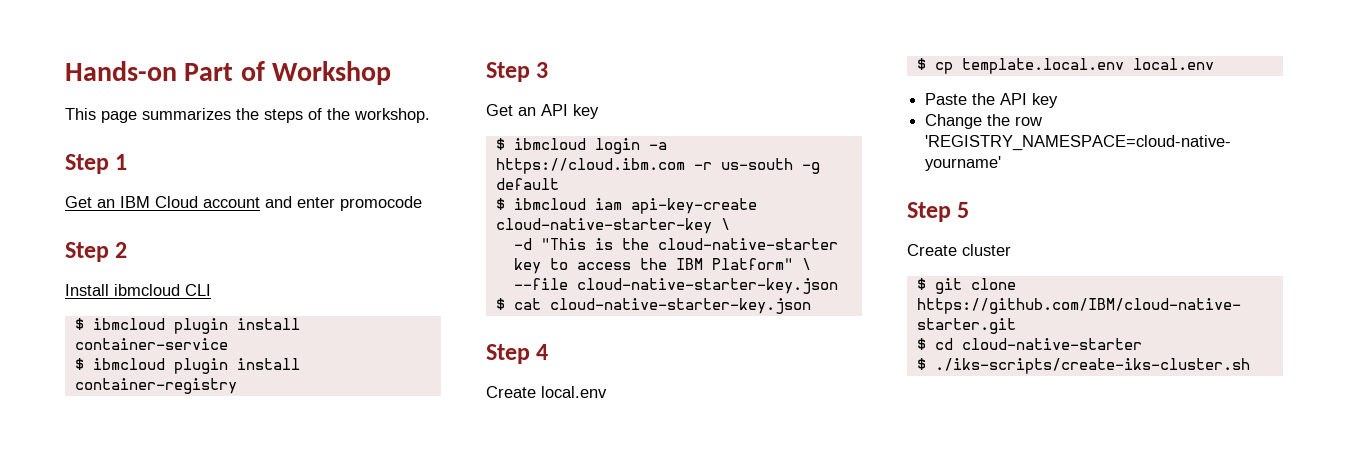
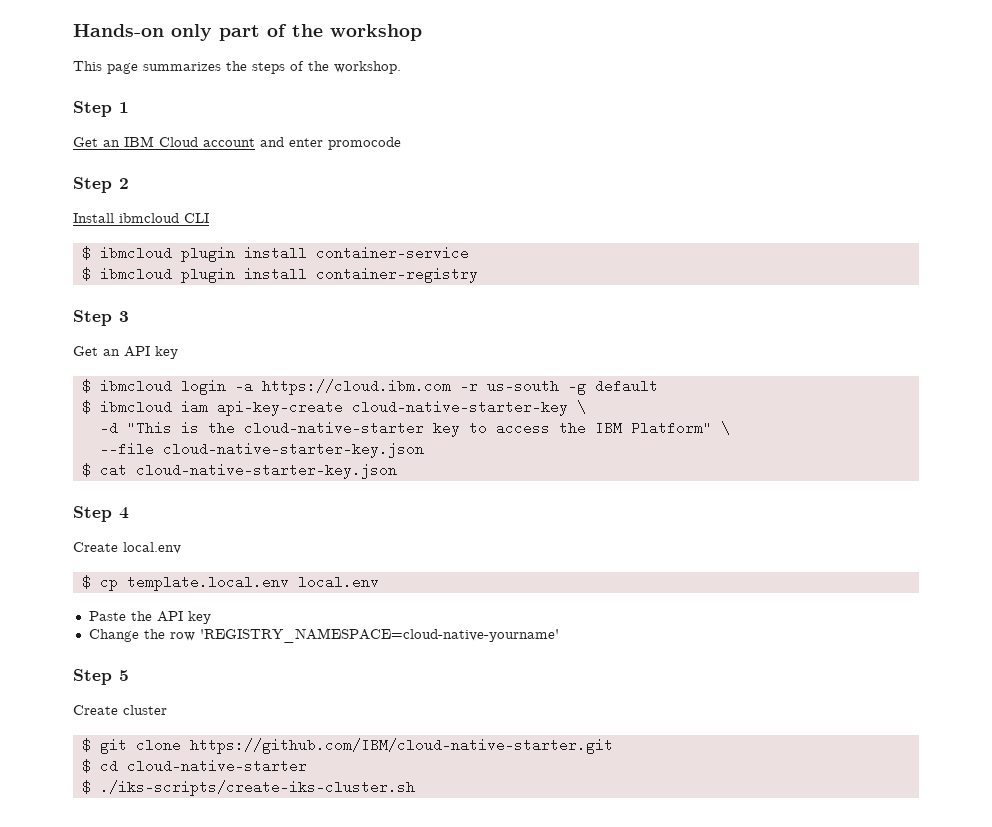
[184,61,392,85] Part of Workshop -> [171,24,422,41] only part of the workshop

